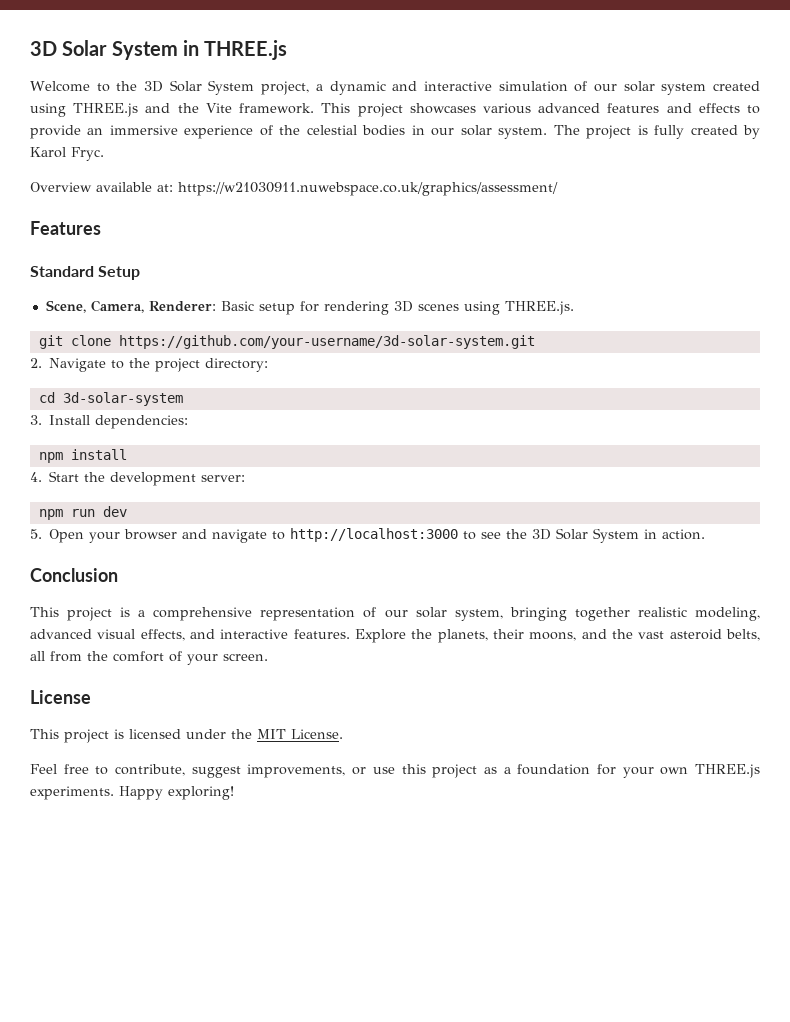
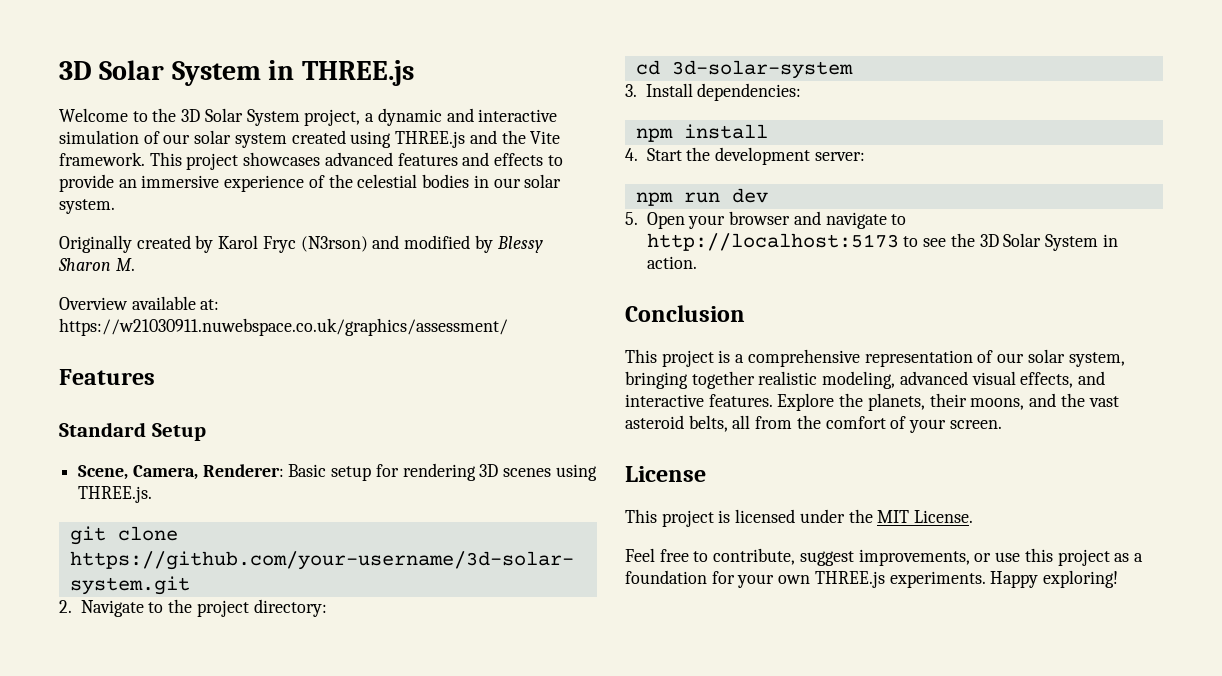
[482,103,531,114] various -> (321, 159) none
[553,125,761,139] [30,147,104,161] The project is fully created by Karol Fryc. -> [59,235,543,253] [58,258,135,271] // Originally created by Karol Fryc (N3rson) and modified by Blessy Sharon M.
[290,528,459,542] http://localhost:3000 -> [646,233,899,251] http://localhost:5173

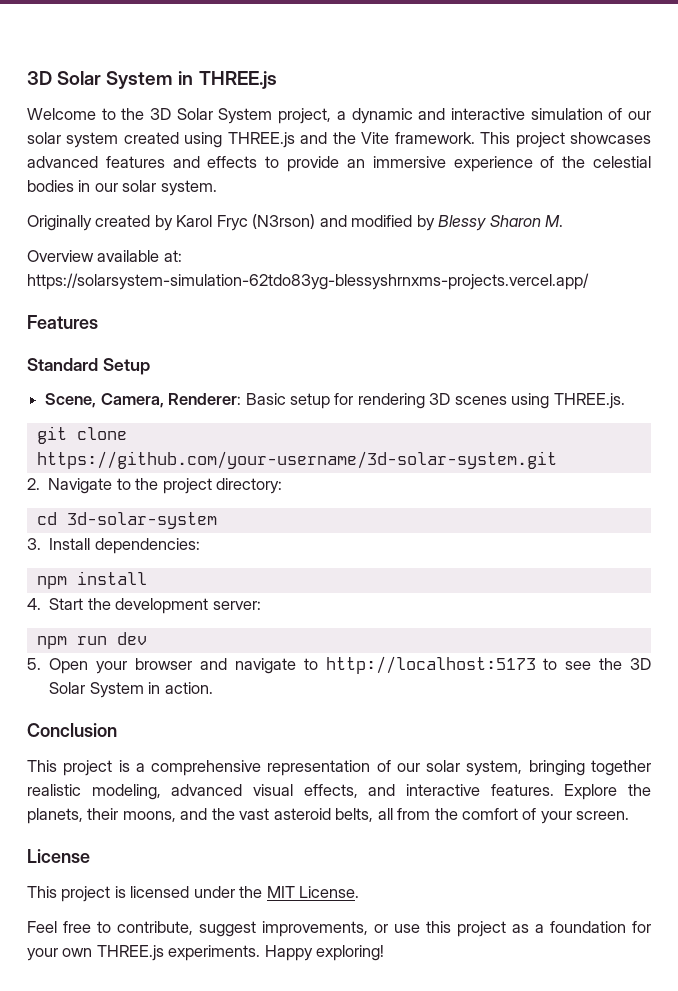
[59,318,508,336] https://w21030911.nuwebspace.co.uk/graphics/assessment/ -> [27,273,589,290] https://solarsystem-simulation-62tdo83yg-blessyshrnxms-projects.vercel.app/

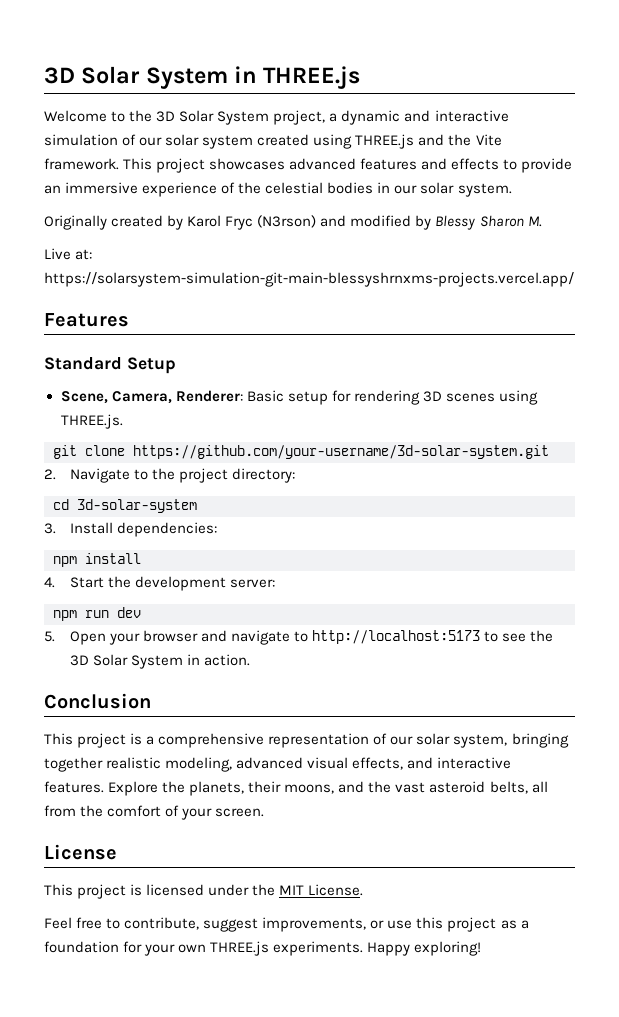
[27,250,182,262] [27,273,589,290] Overview available at: https://solarsystem-simulation-62tdo83yg-blessyshrnxms-projects.vercel.app/ -> [44,248,93,260] [44,272,574,287] Live at: https://solarsystem-simulation-git-main-blessyshrnxms-projects.vercel.app/

